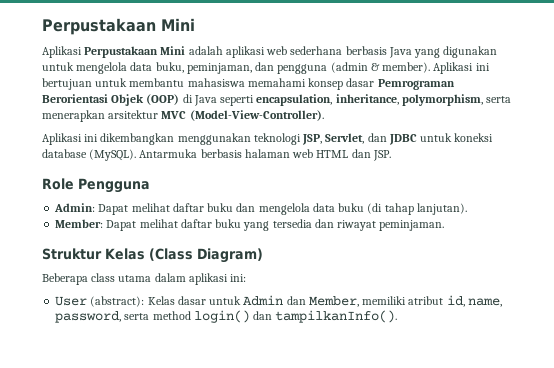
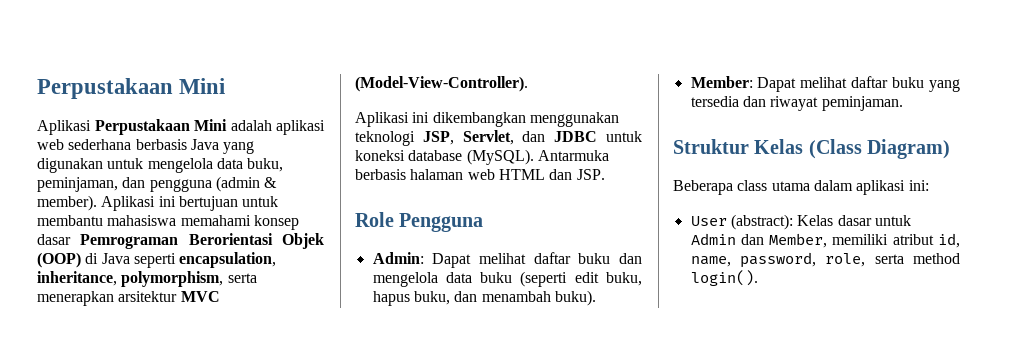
[367,203,467,215] (di tahap lanjutan). -> [520,271,642,287] [372,290,596,306] (seperti edit buku, hapus buku, dan menambah buku).
(122, 317) none -> [825,253,866,267] role,
[193,310,398,323] login() dan tampilkanInfo(). -> [690,270,758,286] login().

